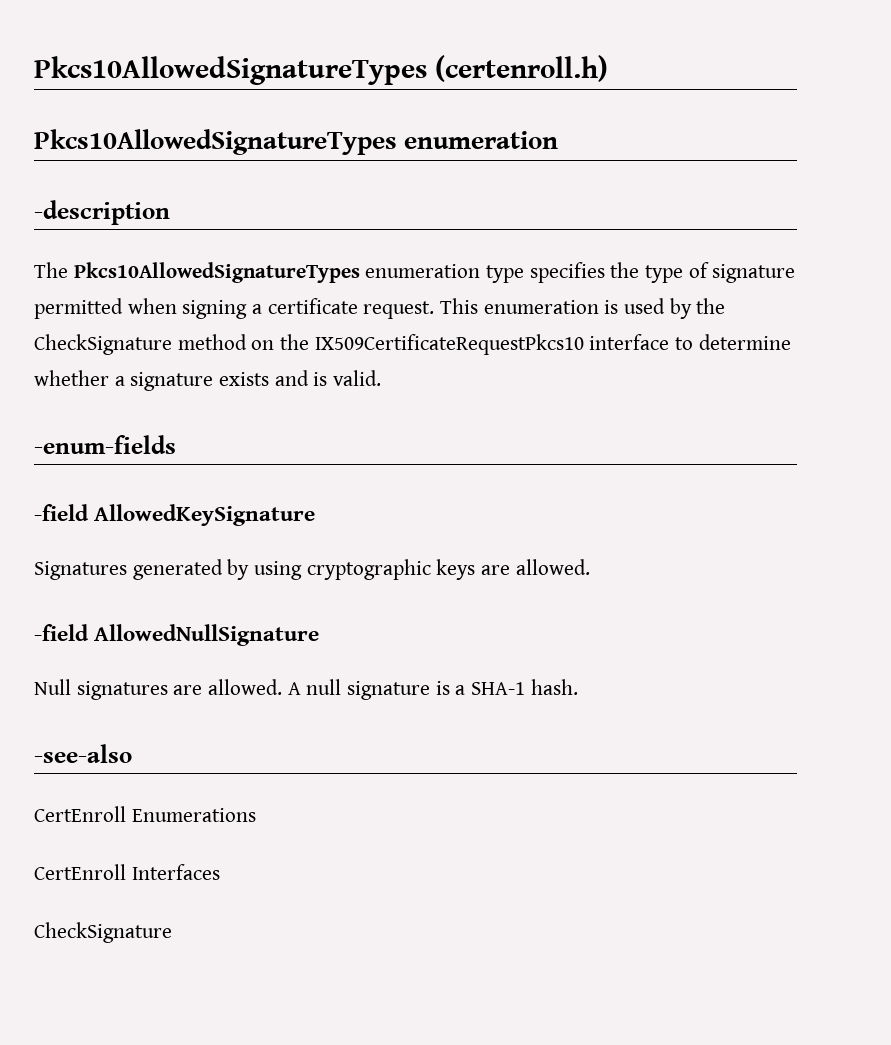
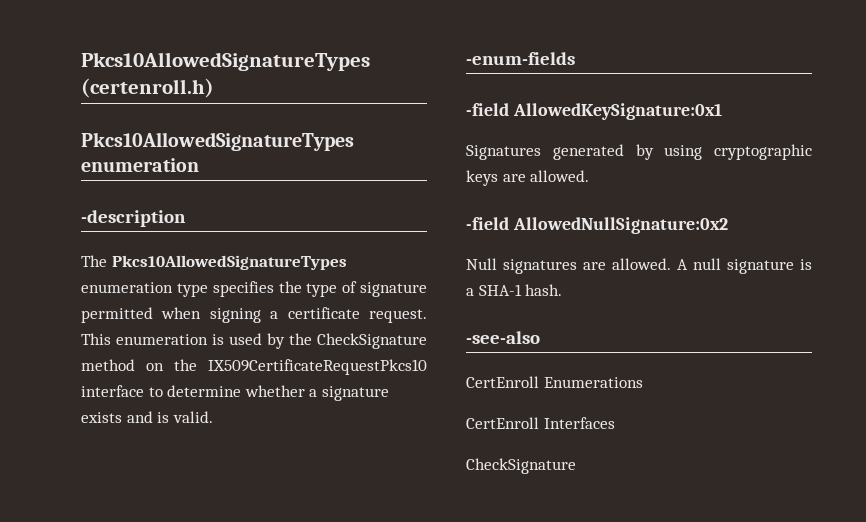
[94,504,316,526] AllowedKeySignature -> [512,103,722,120] AllowedKeySignature:0x1
[94,624,320,646] AllowedNullSignature -> [512,217,728,234] AllowedNullSignature:0x2

